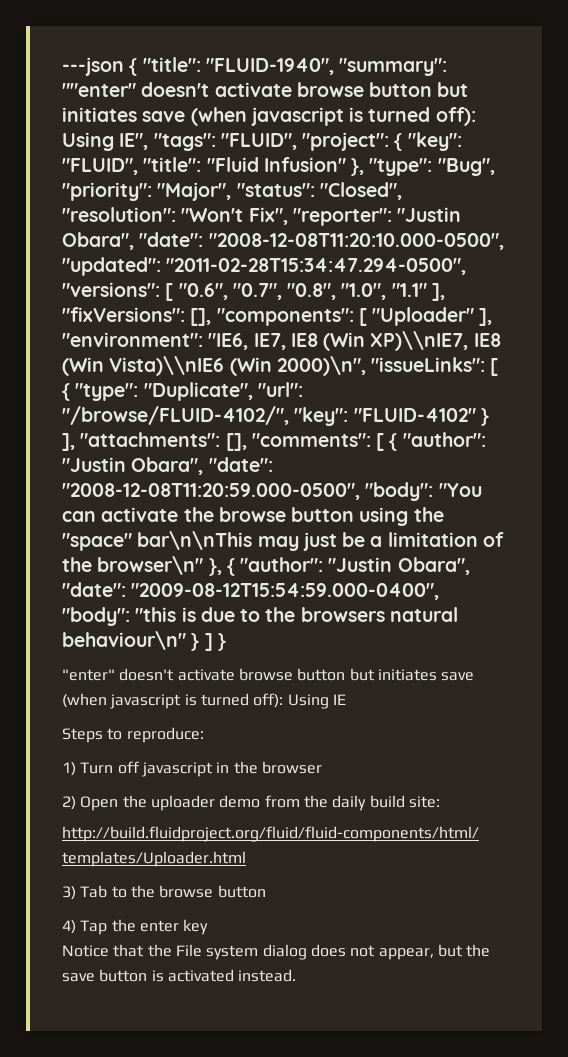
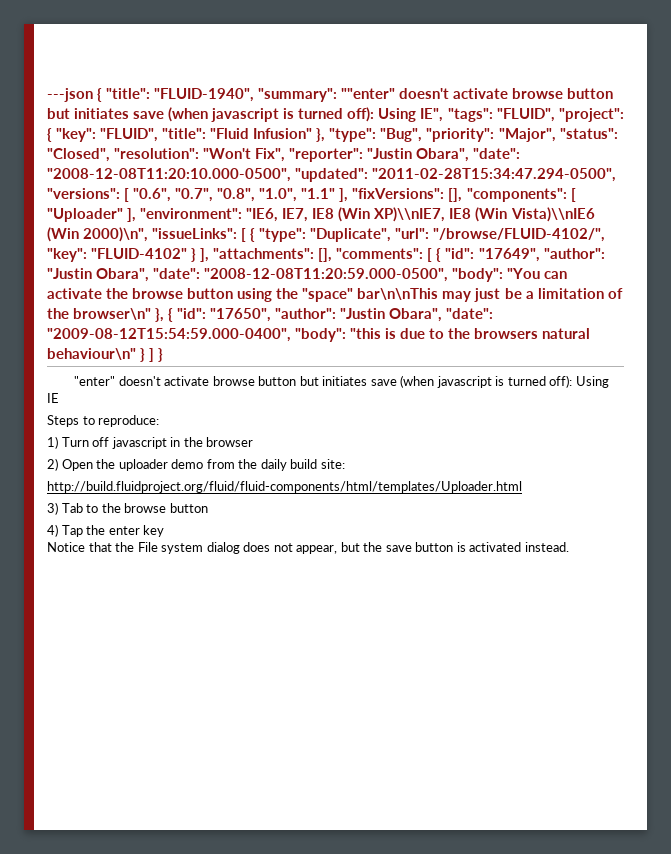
(398, 442) none -> [445,248,540,262] "id": "17649",
(235, 567) none -> [177,308,272,322] "id": "17650",

